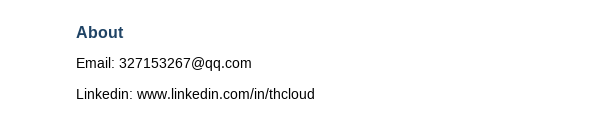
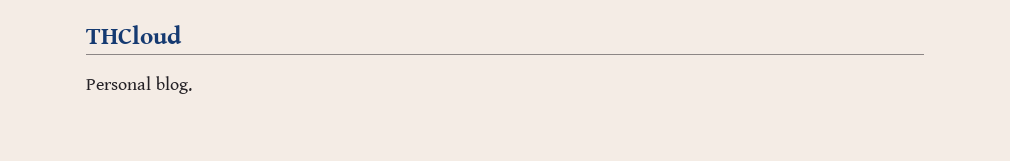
[76,26,124,38] [76,57,252,71] [76,88,315,99] About // Email: 327153267@qq.com // Linkedin: www.linkedin.com/in/thcloud -> [86,25,182,44] [86,76,192,94] THCloud // Personal blog.

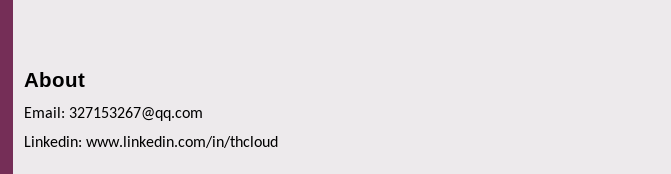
[86,25,182,44] [86,76,192,94] THCloud // Personal blog. -> [24,72,85,87] [24,107,204,121] [24,136,279,148] About // Email: 327153267@qq.com // Linkedin: www.linkedin.com/in/thcloud

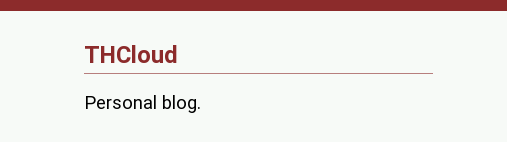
[24,72,85,87] [24,107,204,121] [24,136,279,148] About // Email: 327153267@qq.com // Linkedin: www.linkedin.com/in/thcloud -> [84,45,178,63] [84,95,201,113] THCloud // Personal blog.

